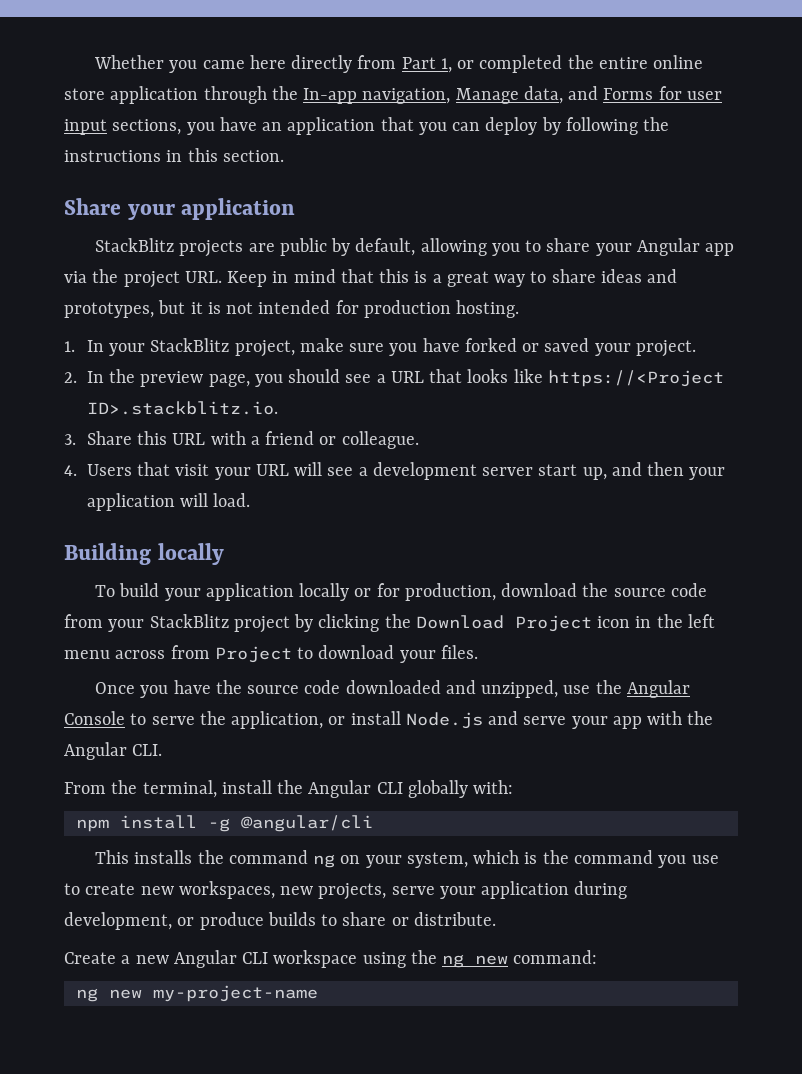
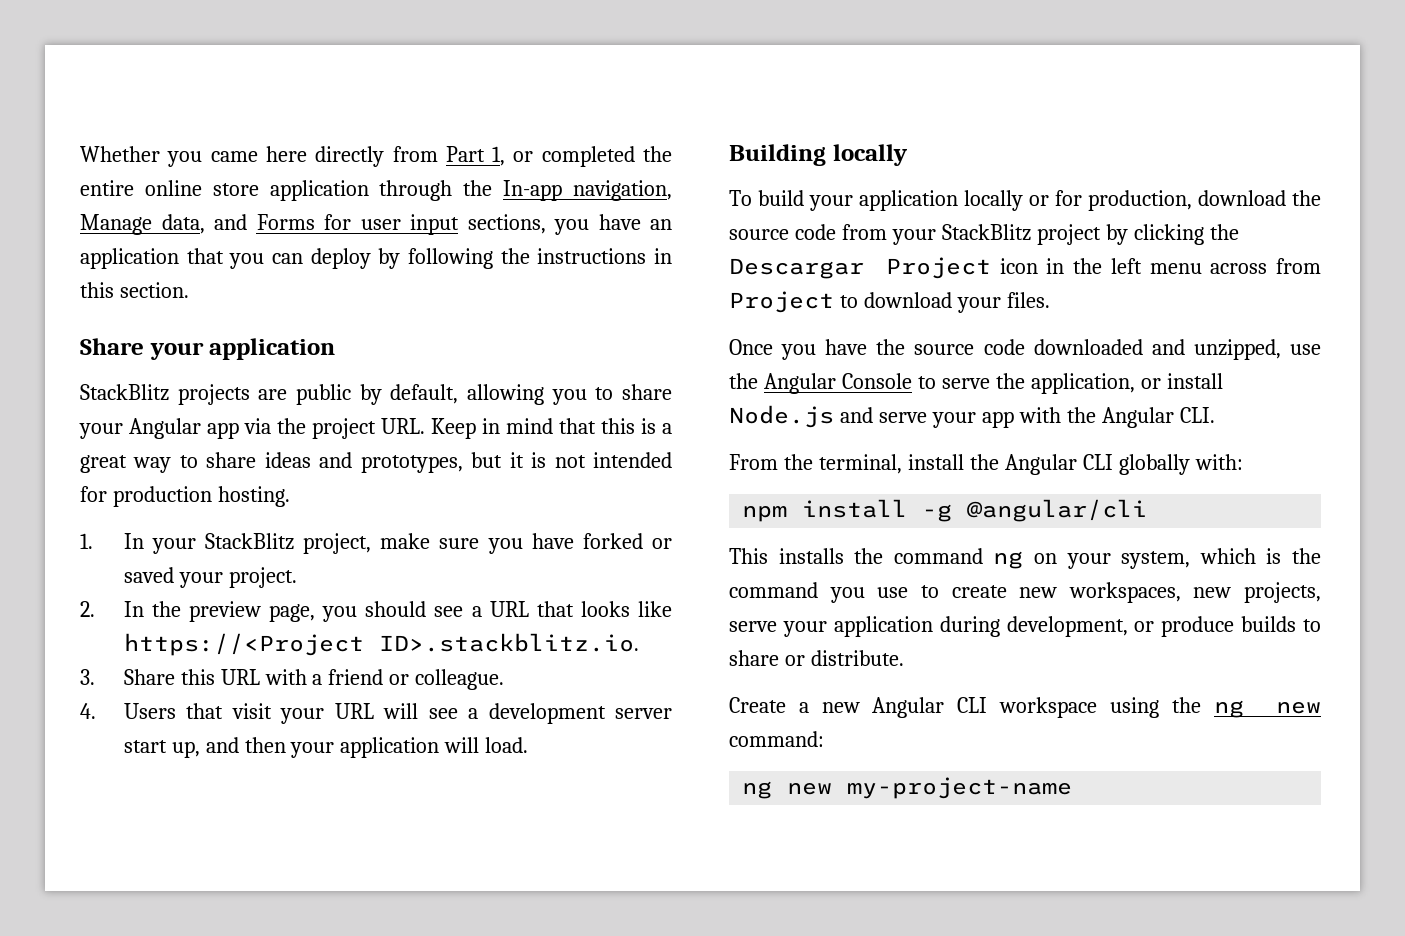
[415,615,504,629] Download -> [729,258,864,279] Descargar

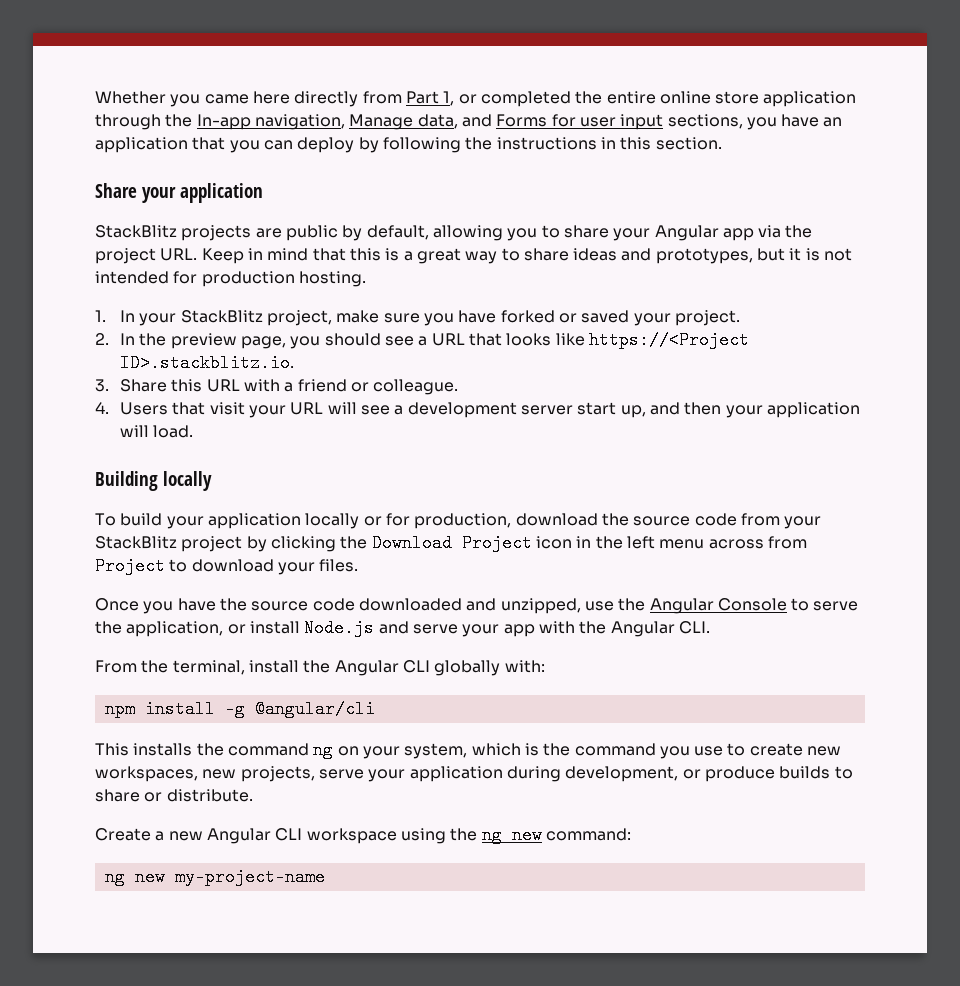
[729,258,864,279] Descargar -> [371,534,452,552] Download

